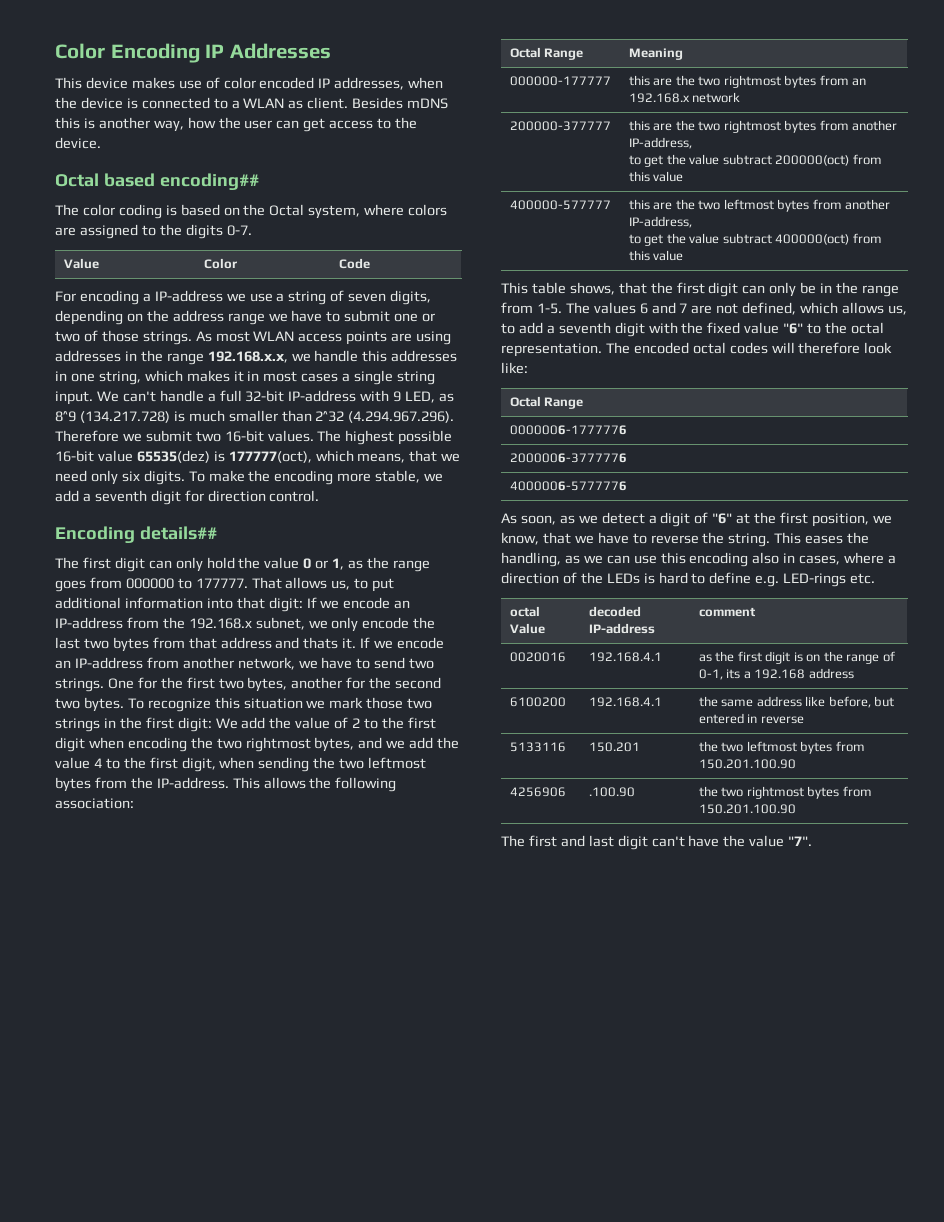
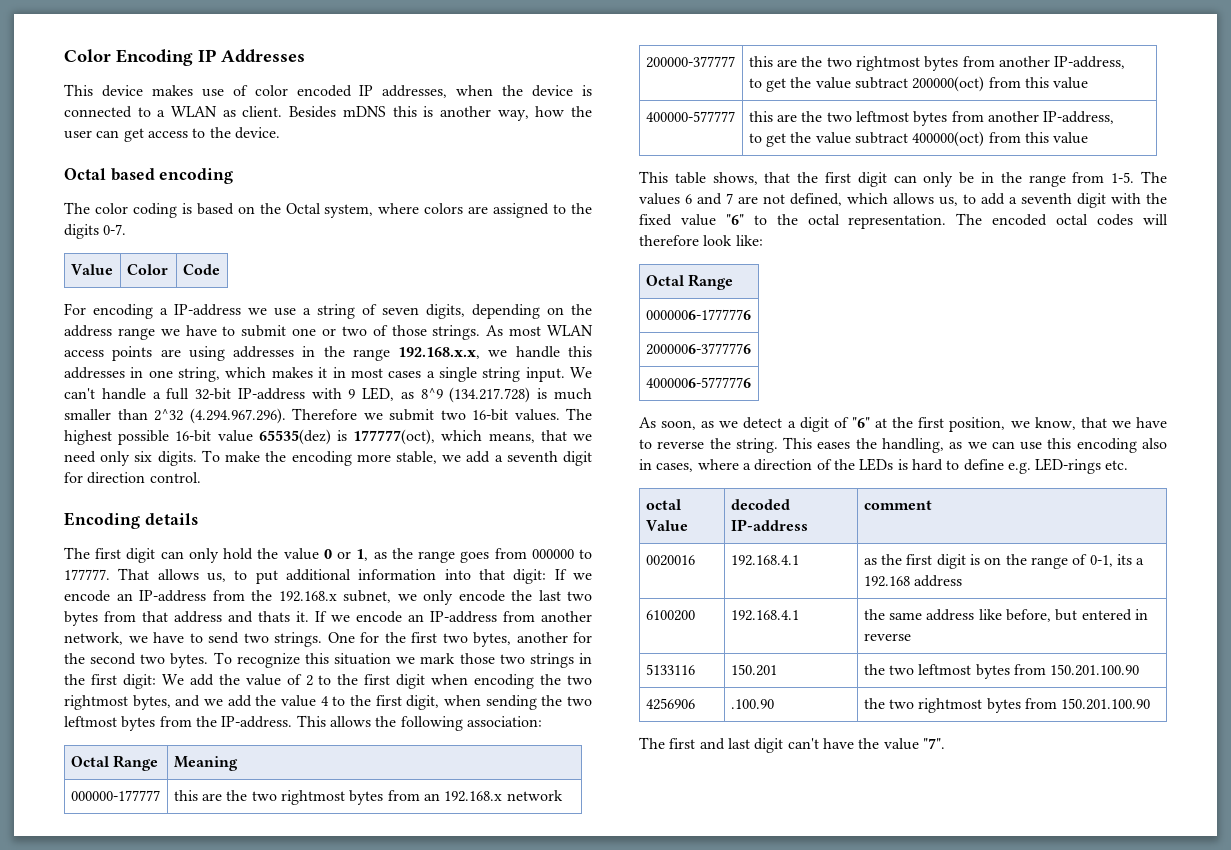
[159,173,259,190] encoding## -> [159,168,234,184] encoding
[139,526,217,540] details## -> [144,513,198,525] details

